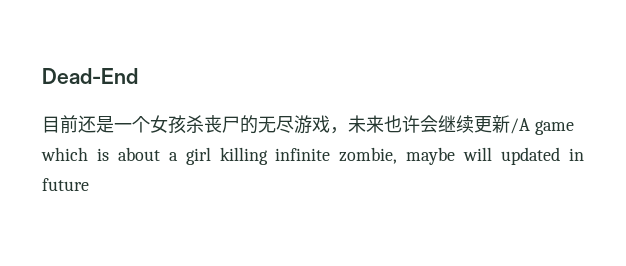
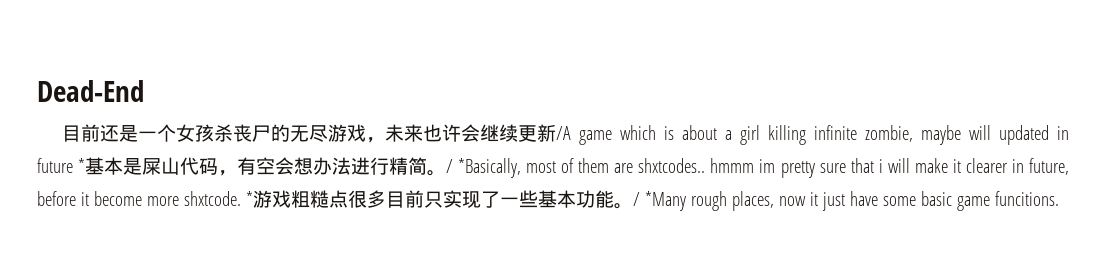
(89, 184) none -> [78,157,1070,178] [37,190,1059,211] *基本是屎山代码，有空会想办法进行精简。/ *Basically, most of them are shxtcodes.. hmmm im pretty sure that i will make it clearer in future, before it become more shxtcode. *游戏粗糙点很多目前只实现了一些基本功能。/ *Many rough places, now it just have some basic game funcitions.

